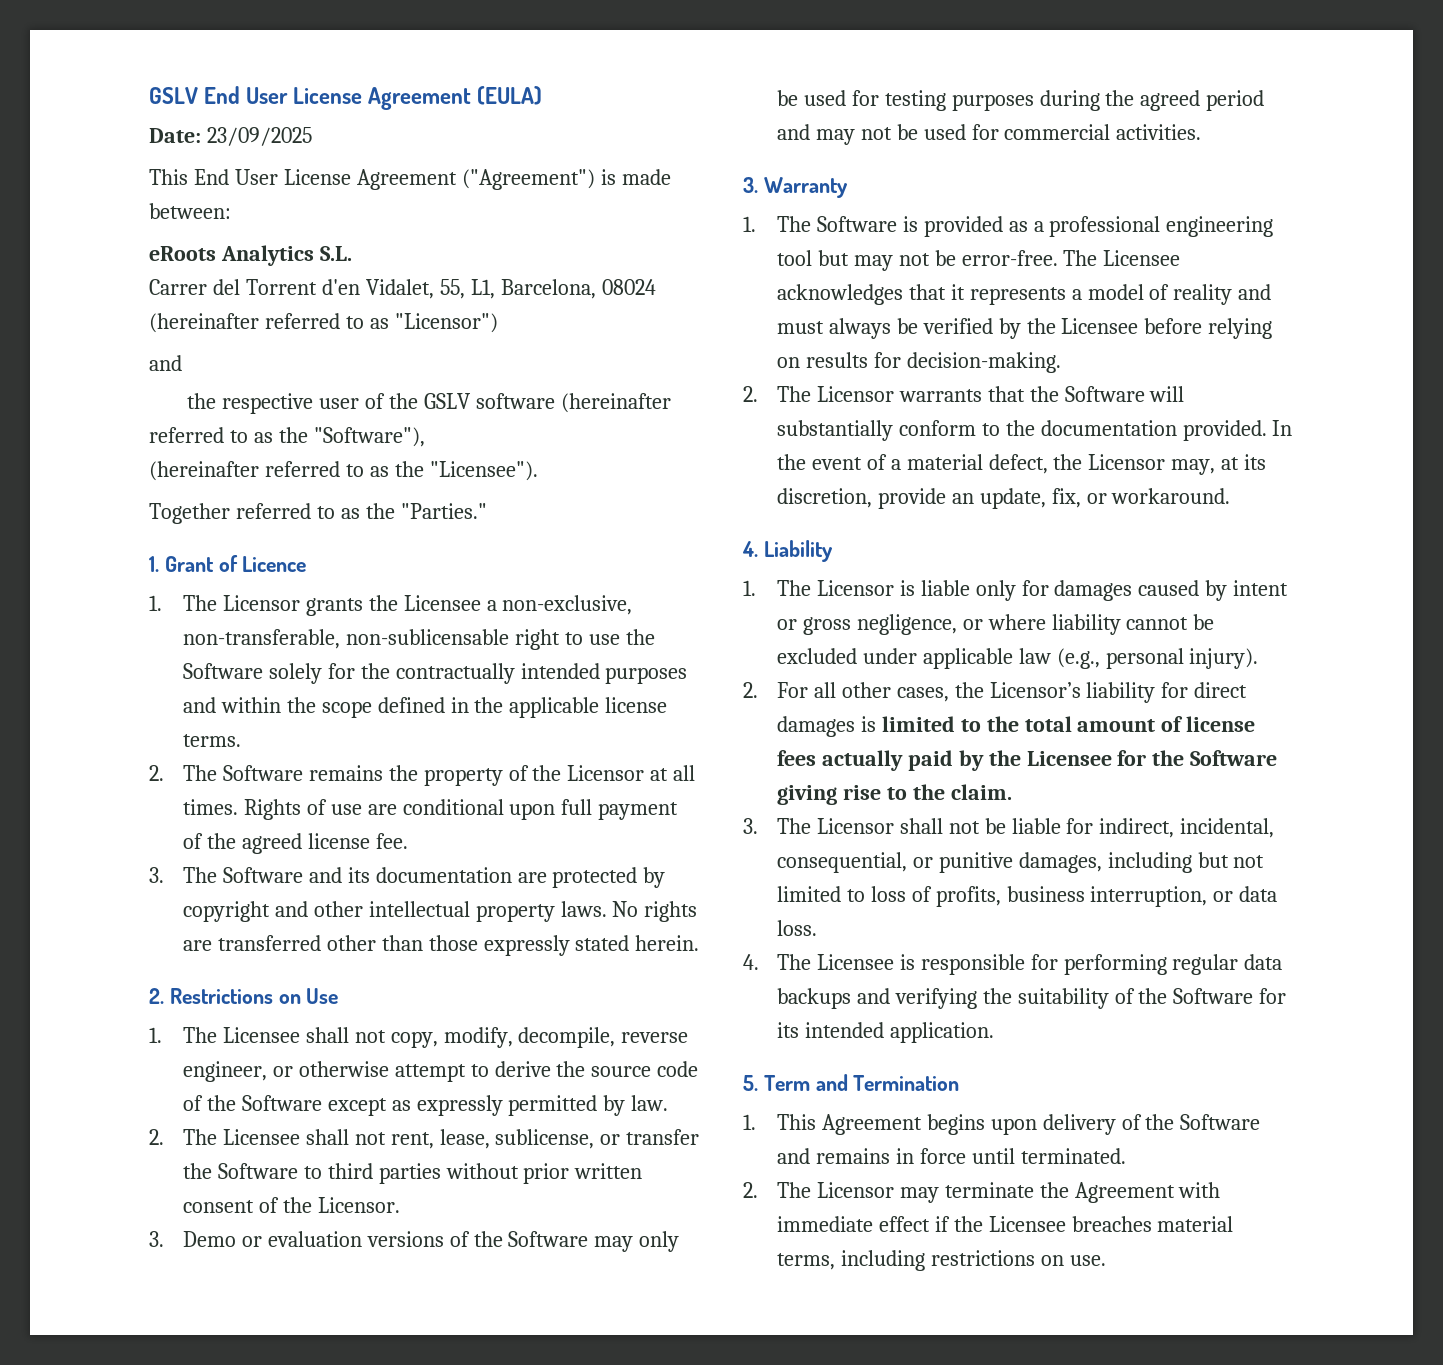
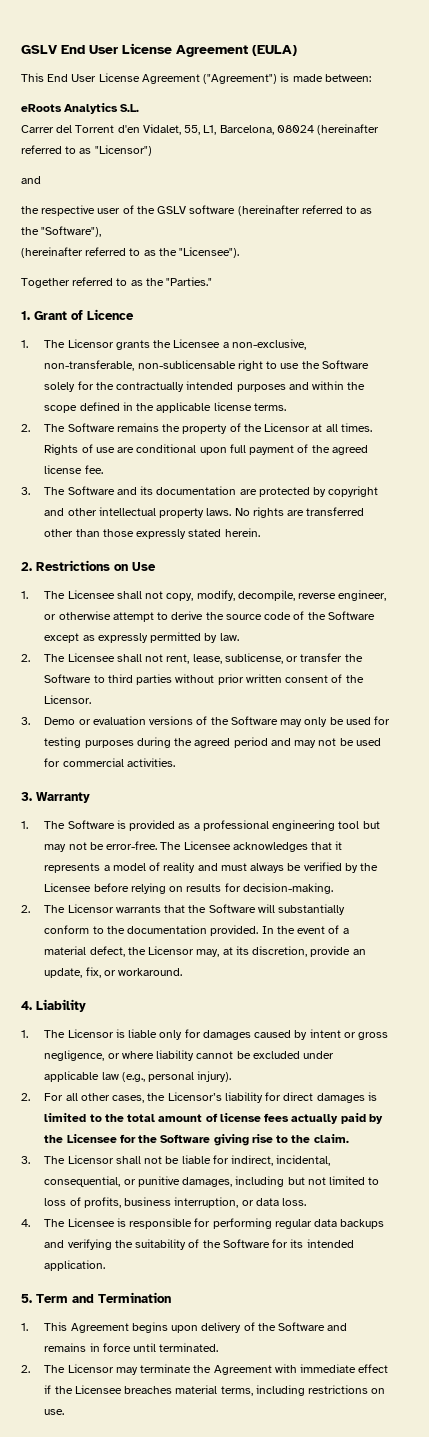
[149,127,312,146] // Date: 23/09/2025 -> (297, 50) none

